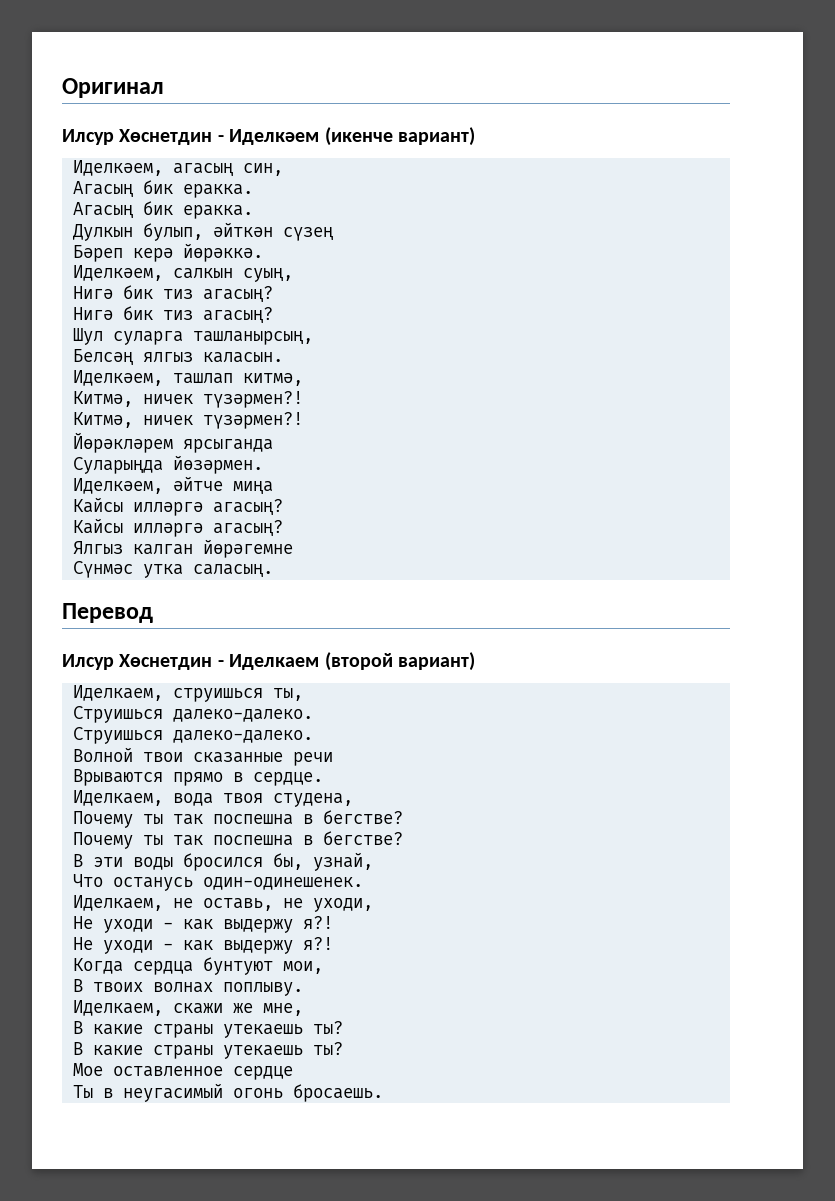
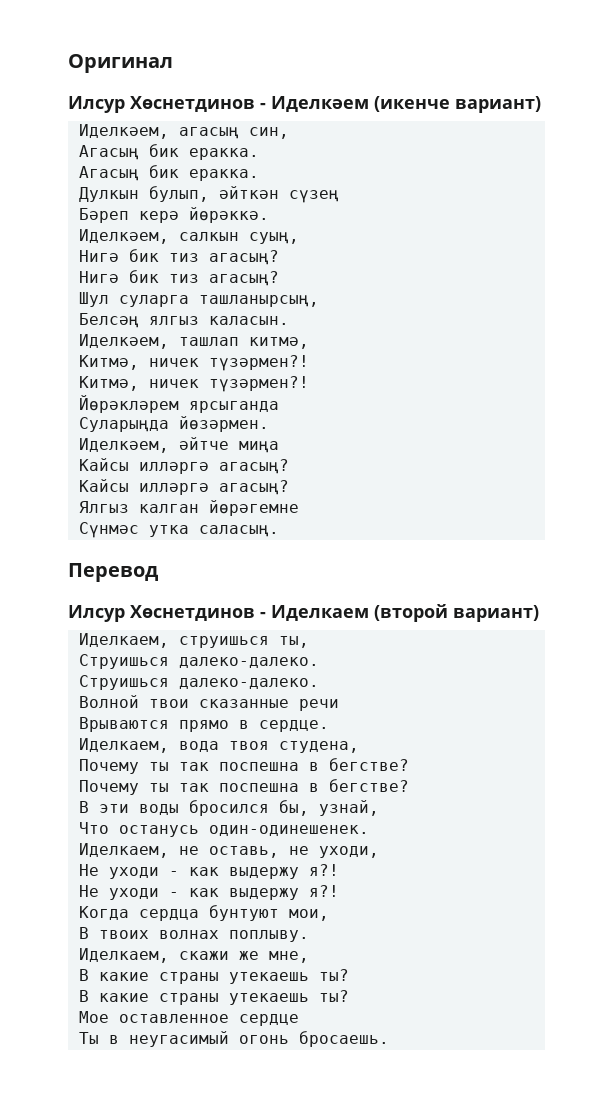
[119,129,213,145] Хөснетдин -> [130,96,255,112] Хөснетдинов
[119,654,213,670] Хөснетдин -> [130,605,255,621] Хөснетдинов

